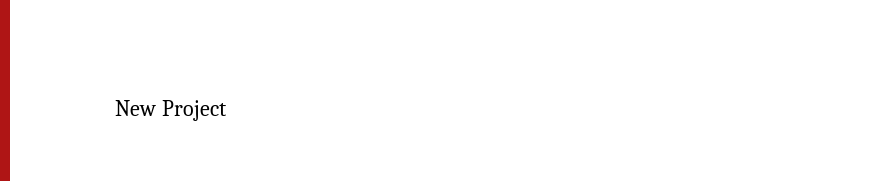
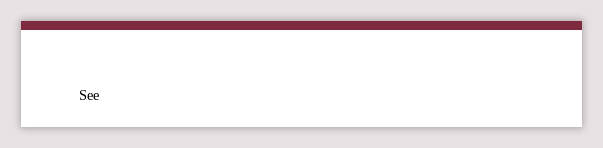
[115,100,227,121] New Project -> [79,90,99,100] See

